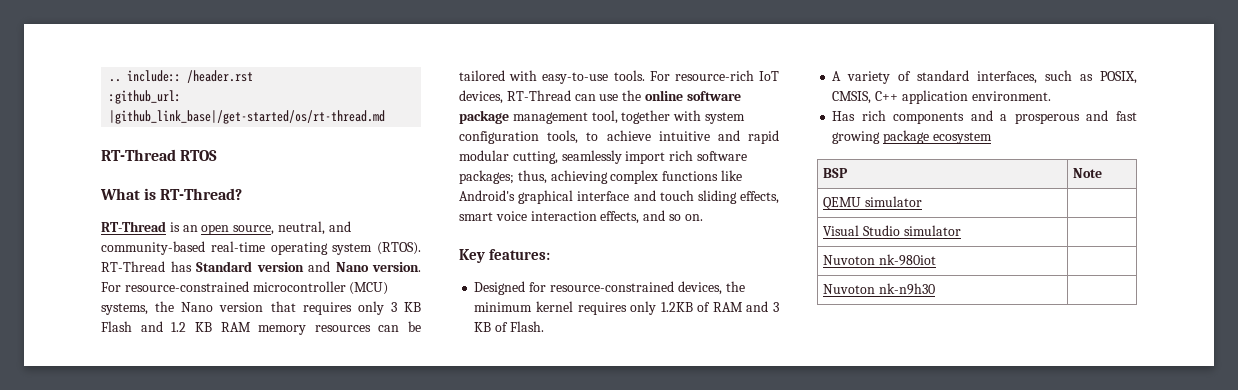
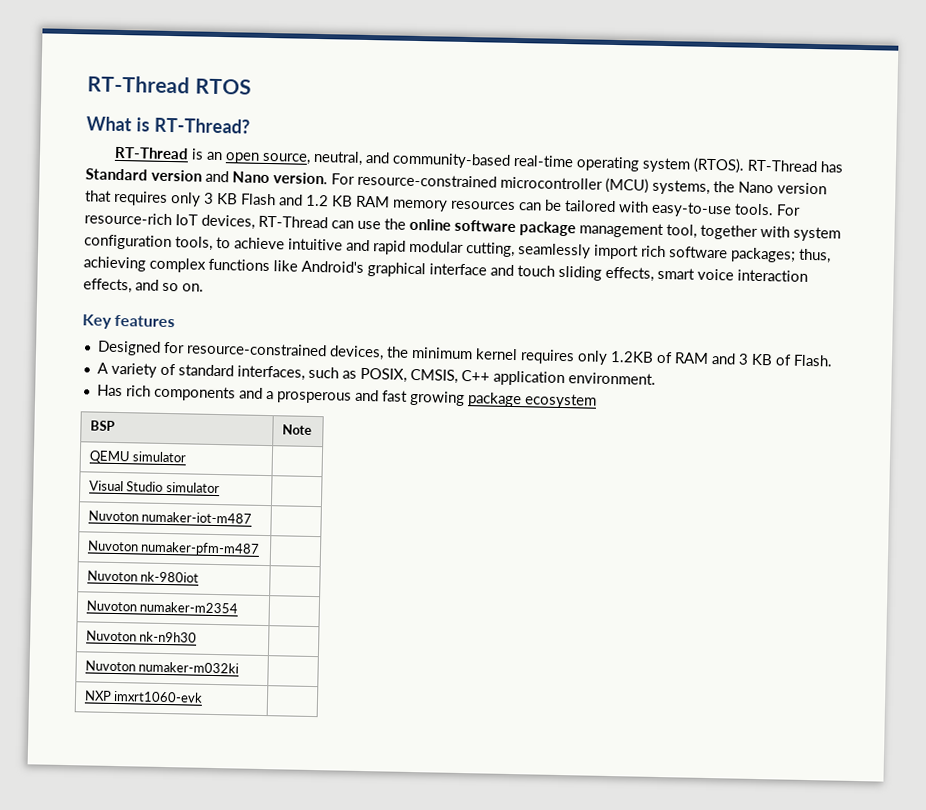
[109,70,254,83] [109,90,182,104] [109,110,386,124] .. include:: /header.rst // :github_url: |github_link_base|/get-started/os/rt-thread.md // -> (87, 84) none
[488,249,550,260] features: -> [114,314,176,328] features
(961, 230) none -> [87,510,253,524] [86,540,261,556] // Nuvoton numaker-iot-m487 | // Nuvoton numaker-pfm-m487 |
(936, 260) none -> [85,600,239,614] // Nuvoton numaker-m2354 |
(935, 289) none -> [84,660,240,674] [83,690,204,703] // Nuvoton numaker-m032ki | // NXP imxrt1060-evk |

